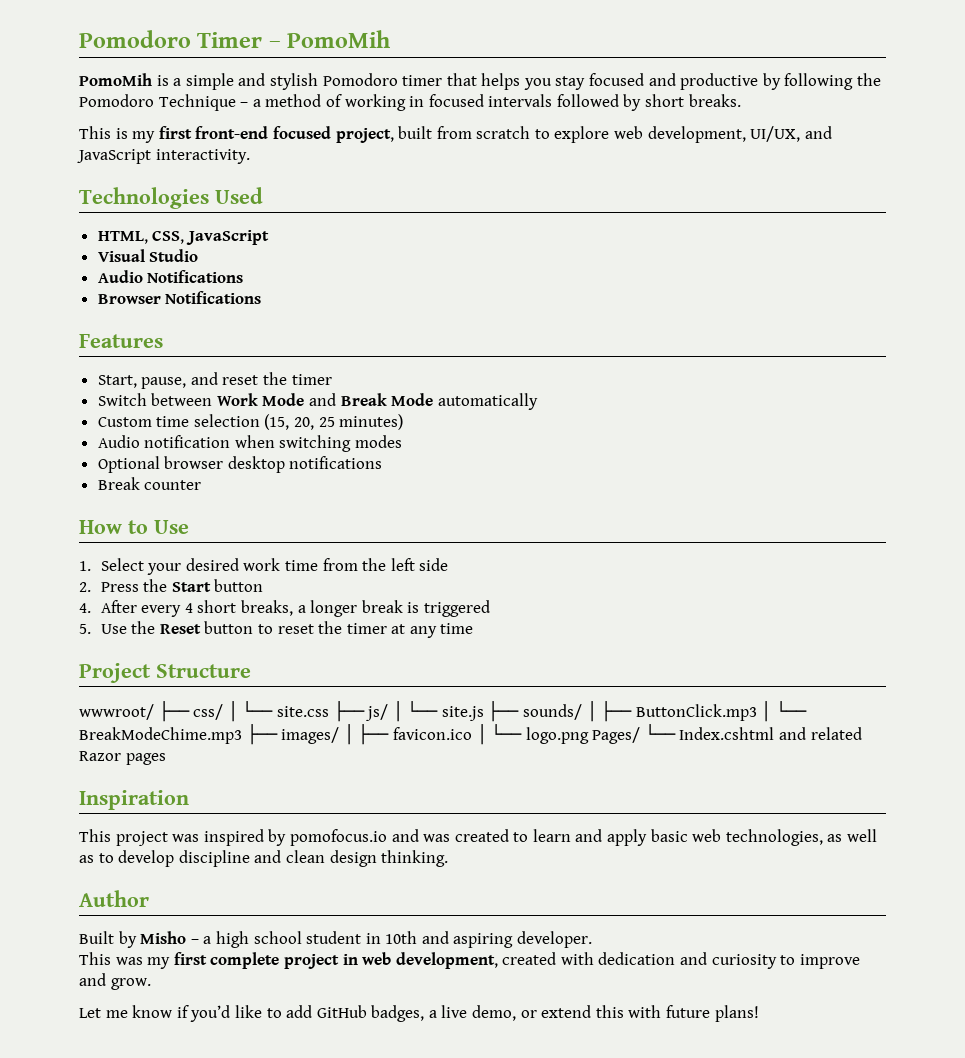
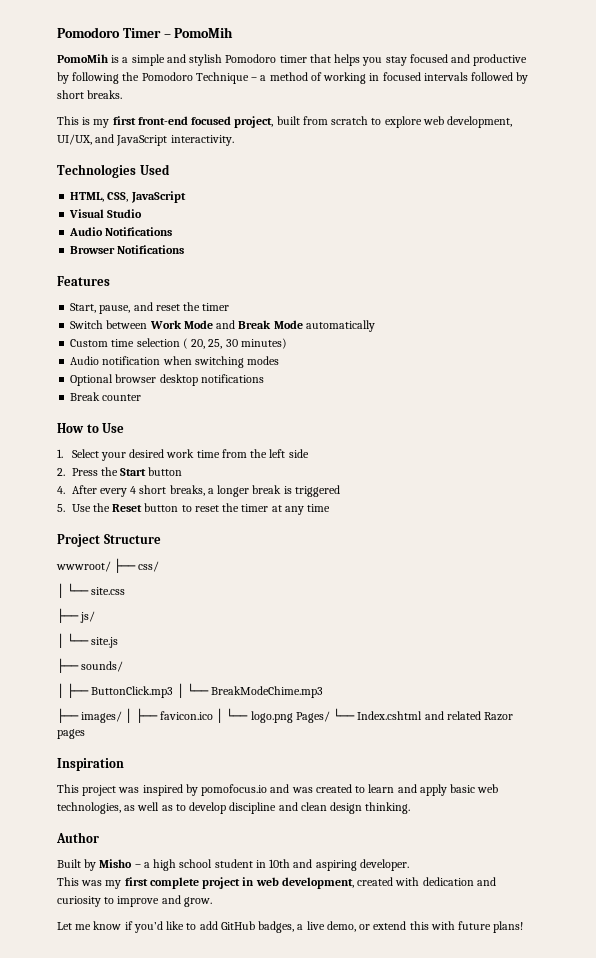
[264,414,335,430] (15, 20, 25 -> [182,338,238,349] ( 20, 25, 30
(224, 712) none -> (160, 566) //
(329, 711) none -> (126, 591) //
(389, 712) none -> (96, 617) //
(484, 713) none -> (119, 642) //
(583, 712) none -> (124, 666) //
(242, 735) none -> (324, 692) //

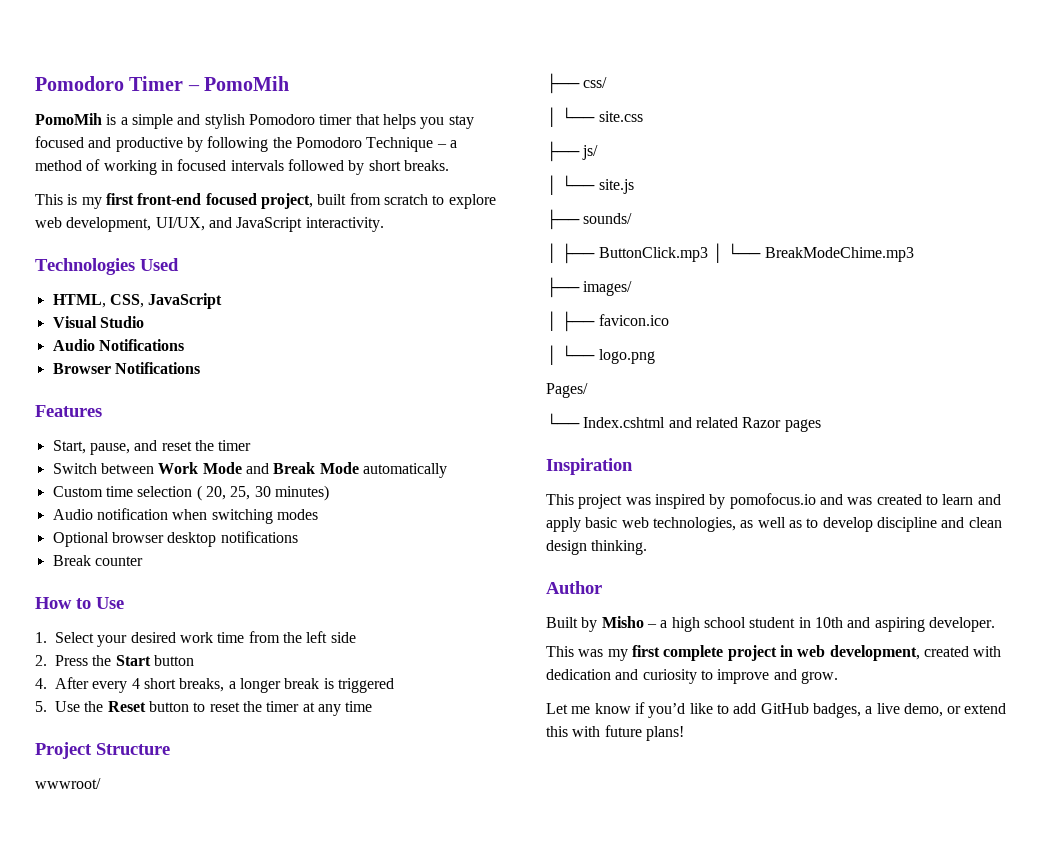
(111, 566) none -> (101, 783) //
(123, 717) none -> (633, 288) //
(213, 715) none -> (669, 320) //
(293, 717) none -> (655, 356) //
(330, 717) none -> (588, 390) //

